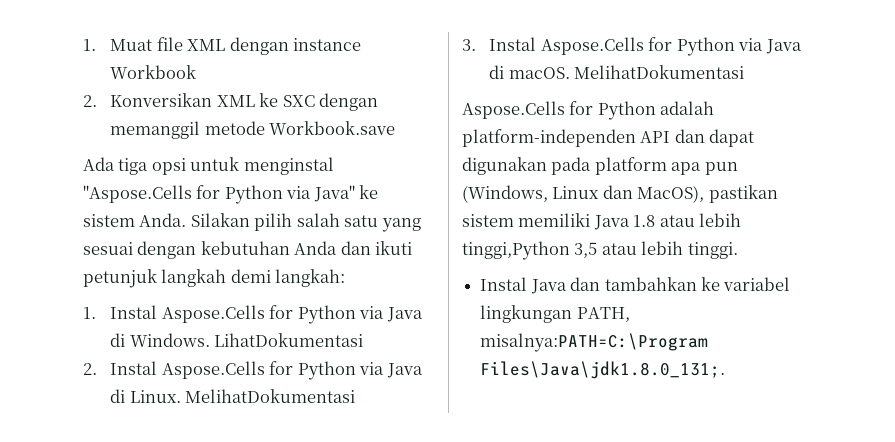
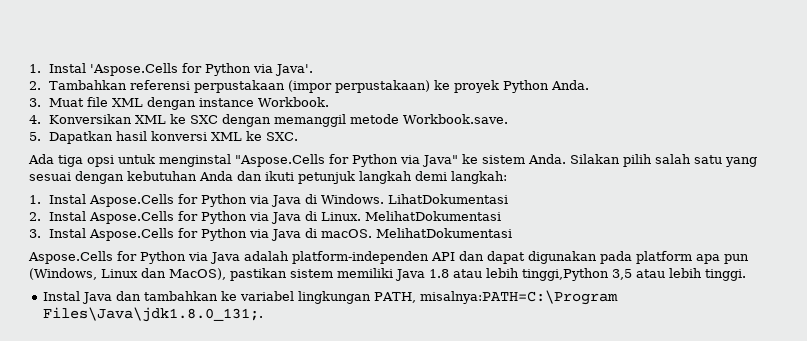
[83,39,96,51] 1. -> [29,63,313,76] [29,80,589,93] [29,98,41,107] 1. Instal 'Aspose.Cells for Python via Java'. // 2. Tambahkan referensi perpustakaan (impor perpustakaan) ke proyek Python Anda. // 3.
[110,65,197,79] [83,95,97,107] Workbook // 2. -> [257,97,329,107] [29,115,41,124] Workbook. // 4.
[269,121,396,135] Workbook.save -> [402,114,508,124] [29,131,298,144] Workbook.save. // 5. Dapatkan hasil konversi XML ke SXC.
(656, 110) none -> [188,252,240,264] via Java

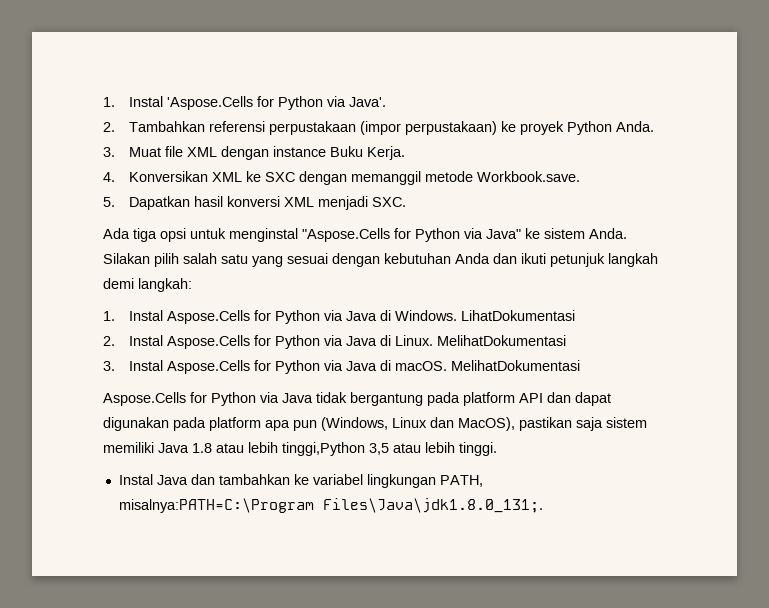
[257,97,329,107] Workbook. -> [330,146,406,160] Buku Kerja.
[245,131,262,141] ke -> [318,196,369,210] menjadi
[244,251,429,264] adalah platform-independen -> [316,392,515,406] tidak bergantung pada platform
(287, 274) none -> [576,417,603,431] saja

